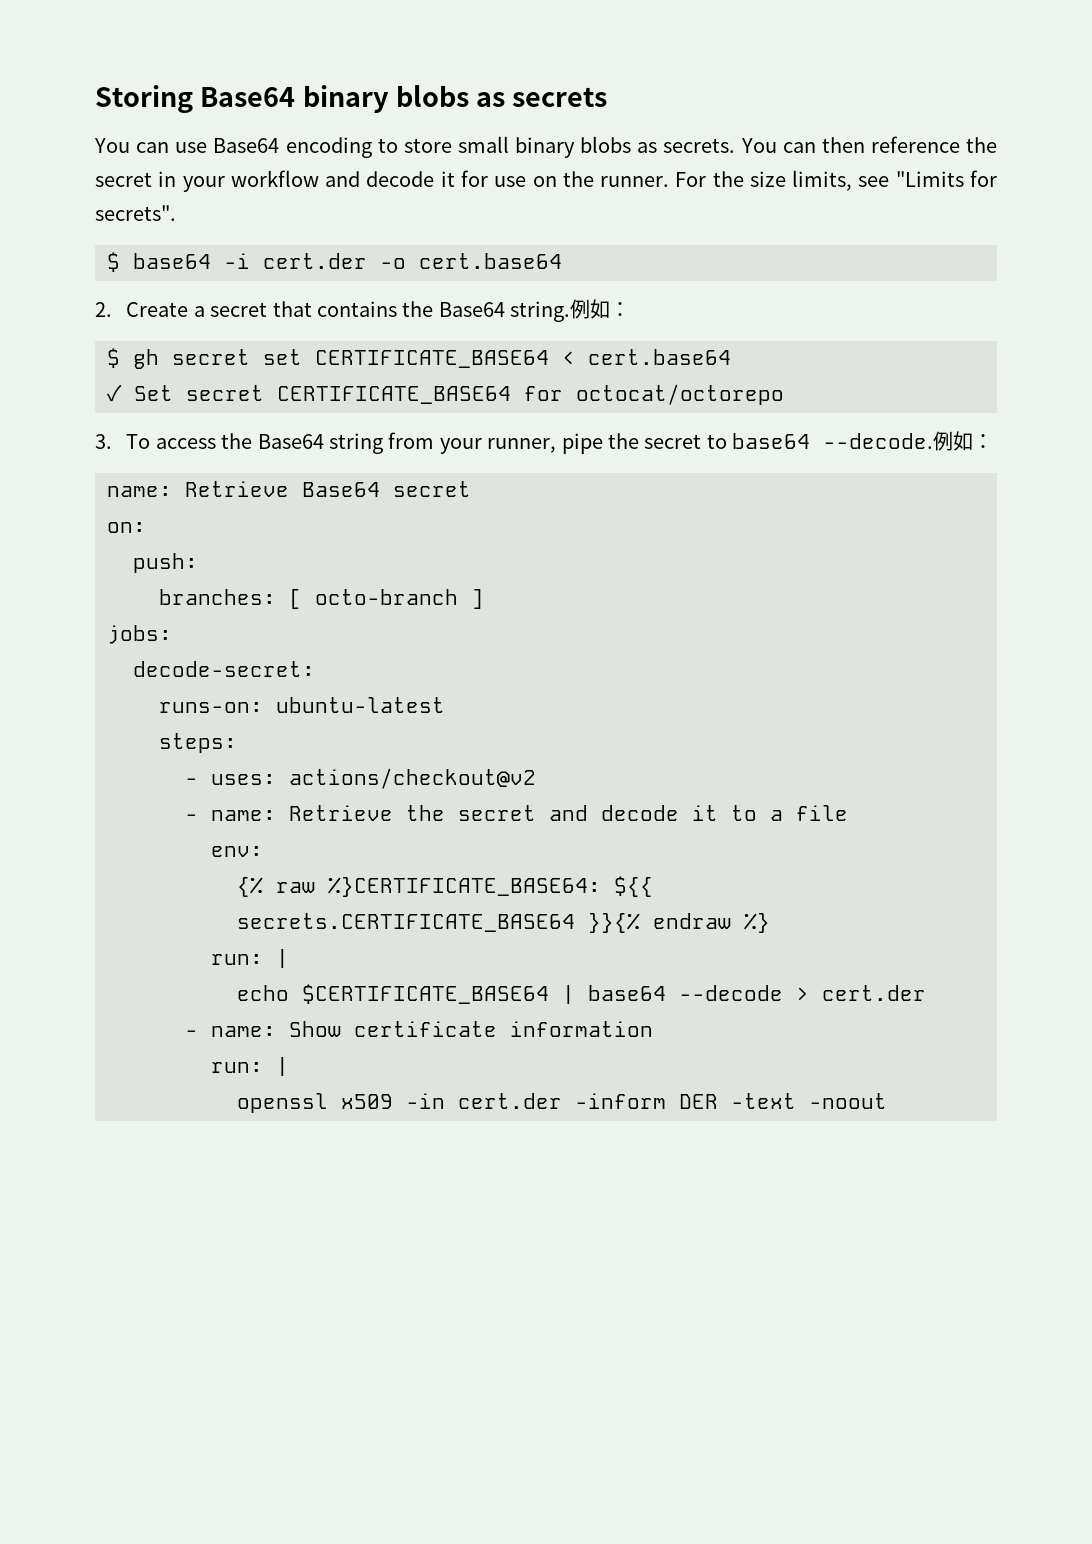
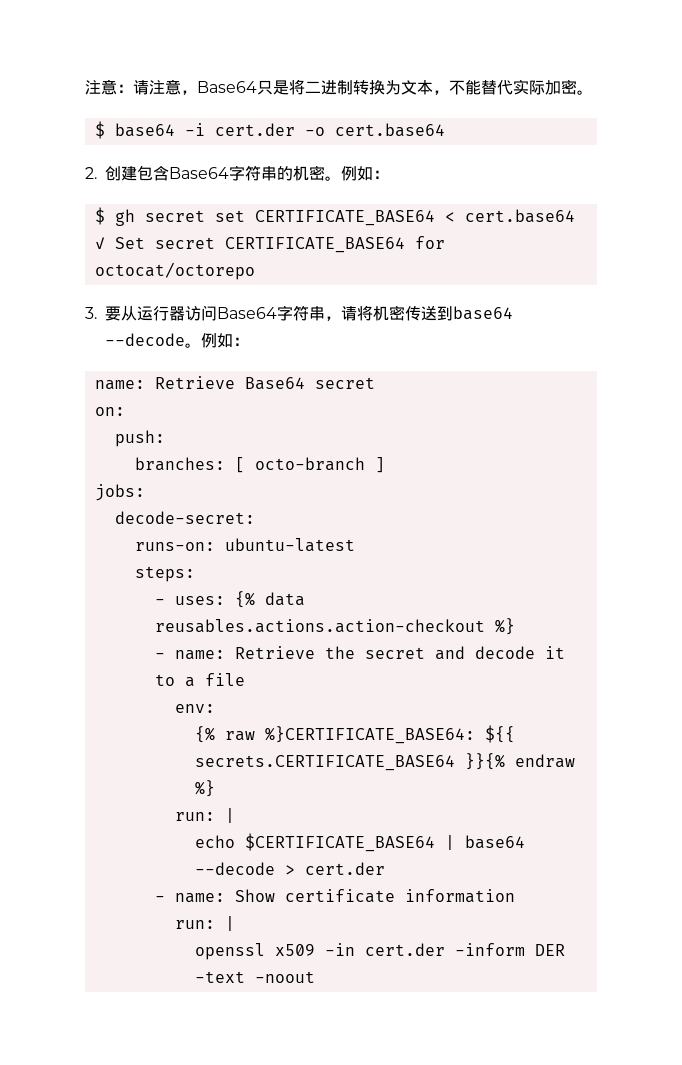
[95,85,608,113] [94,136,997,158] [95,170,998,192] [95,205,176,221] Storing Base64 binary blobs as secrets // You can use Base64 encoding to store small binary blobs as secrets. You can then reference the secret in your workflow and decode it for use on the runner. For the size limits, see "Limits for secrets". -> [85,79,593,95] 注意：请注意，Base64只是将二进制转换为文本，不能替代实际加密。
[126,301,571,322] Create a secret that contains the Base64 string. -> [105,165,341,181] 创建包含Base64字符串的机密。
[126,432,934,454] To access the Base64 string from your runner, pipe the secret to base64 --decode. -> [105,305,513,321] [105,333,201,348] 要从运行器访问Base64字符串，请将机密传送到base64 --decode。
[289,768,536,789] actions/checkout@v2 -> [234,591,305,608] [154,618,515,635] {% data reusables.actions.action-checkout %}

